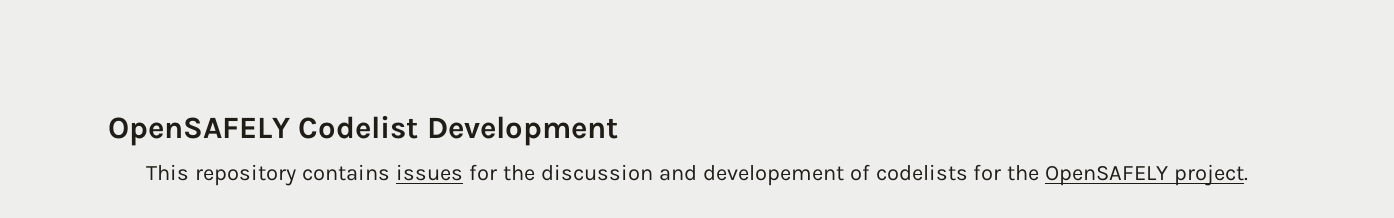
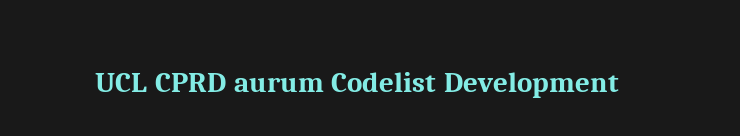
[108,117,290,146] OpenSAFELY -> [95,73,324,92] UCL CPRD aurum
[146,164,1249,186] // This repository contains issues for the discussion and developement of codelists for the OpenSAFELY project. -> (620, 85) none

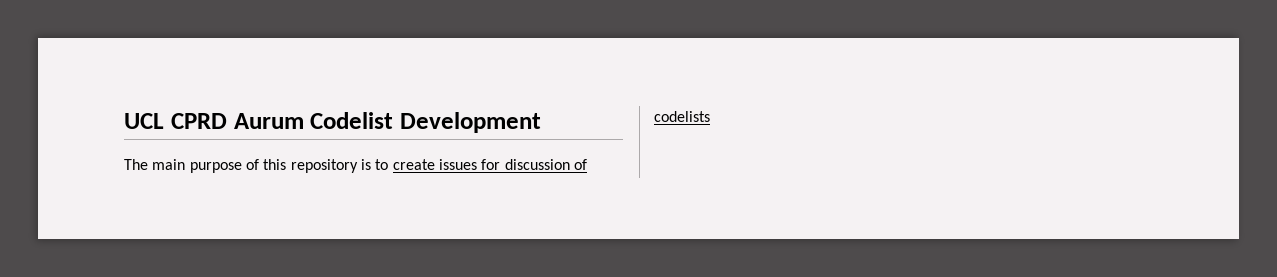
[233,77,324,92] aurum -> [233,113,304,129] Aurum
(620, 85) none -> [124,159,587,173] [654,111,710,122] // The main purpose of this repository is to create issues for discussion of codelists

